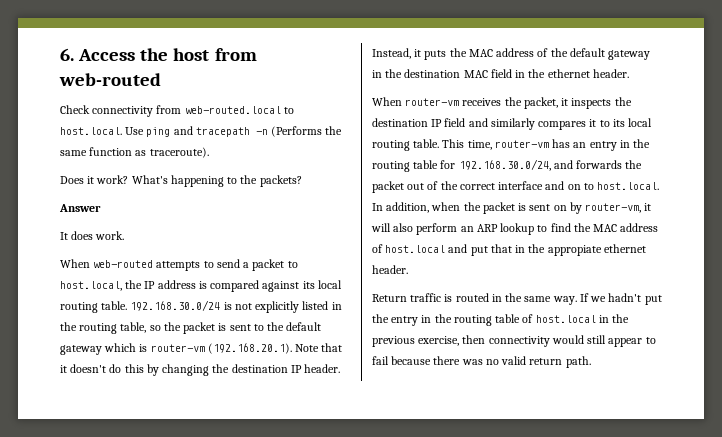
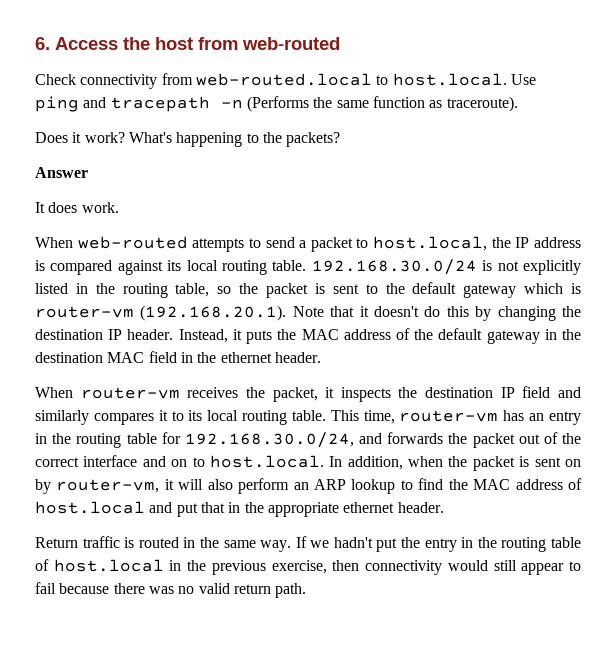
[547,245,602,256] appropiate -> [267,502,339,517] appropriate

